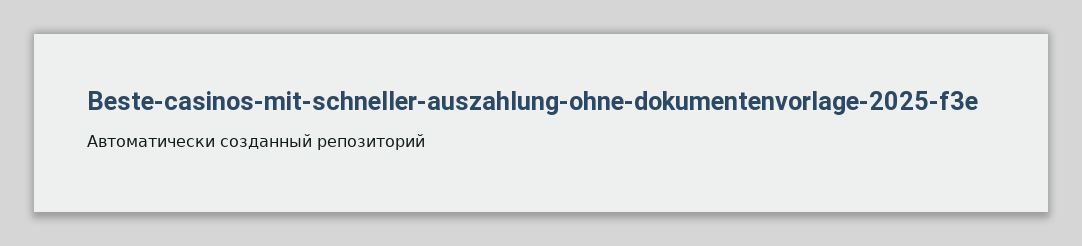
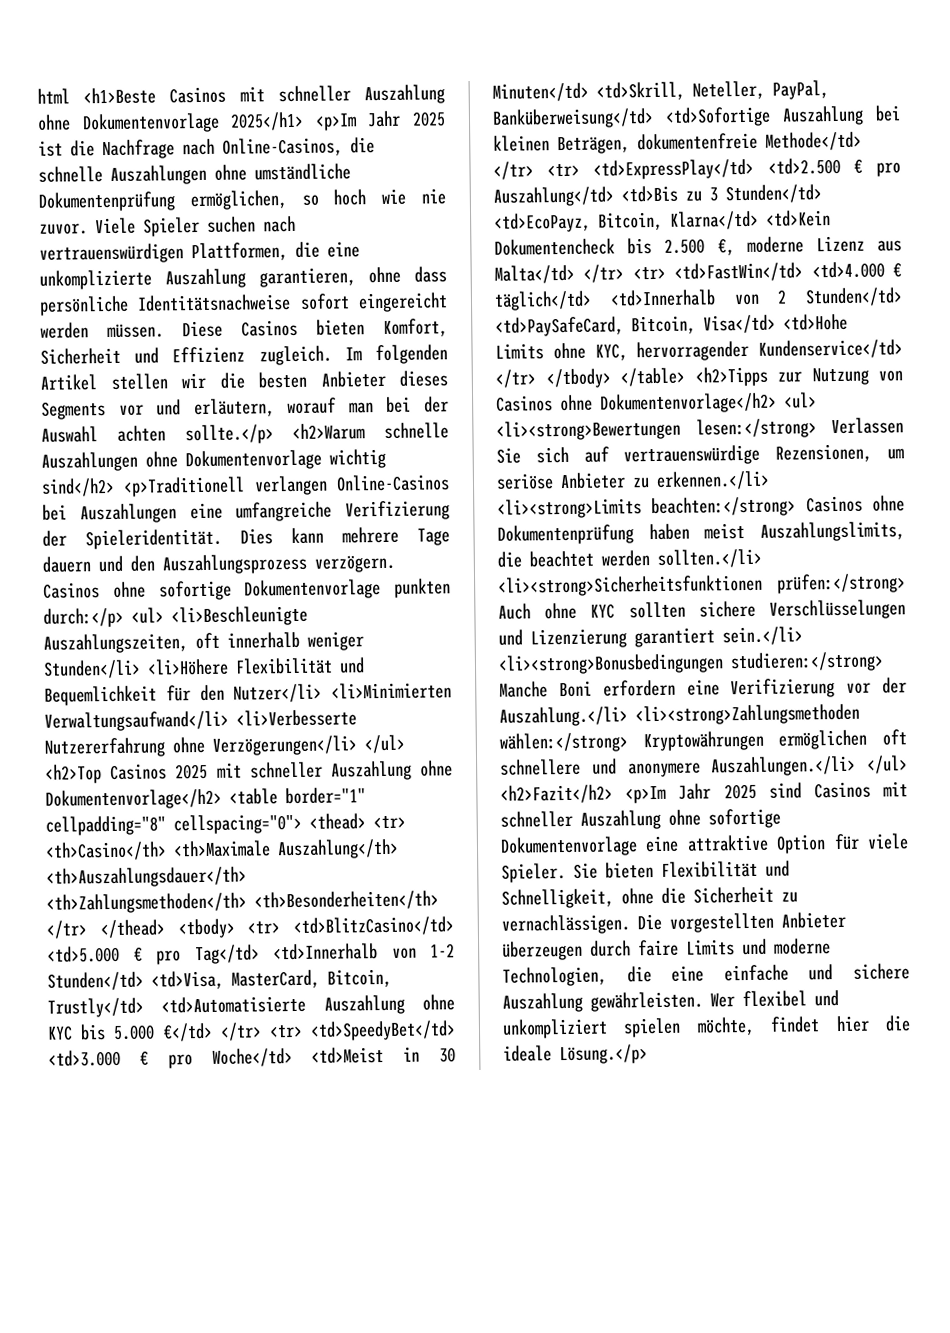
[87,91,978,115] [87,134,425,150] Beste-casinos-mit-schneller-auszahlung-ohne-dokumentenvorlage-2025-f3e // Автоматически созданный репозиторий -> [37,84,445,105] [37,110,447,134] [38,137,375,160] [38,163,351,185] [38,188,447,212] [39,215,296,237] [39,241,360,264] [39,266,447,290] [39,292,448,316] [40,318,448,339] [40,344,448,366] [40,370,448,391] [41,396,449,420] [41,422,449,445] [41,448,386,472] [41,474,450,497] [42,500,450,524] [42,526,450,550] [42,553,395,575] [43,578,451,601] [43,605,308,628] [43,631,364,654] [43,657,365,679] [44,682,452,706] [44,709,357,732] [44,734,405,758] [45,760,453,784] [45,787,366,810] [45,813,406,836] [45,838,399,861] [46,866,247,888] [46,890,439,914] [46,916,454,939] [47,943,455,965] [47,968,392,991] [47,994,455,1018] [47,1020,456,1042] [48,1046,456,1069] [492,80,829,102] [492,105,901,129] [493,131,862,155] [493,157,901,180] [493,184,822,207] [494,210,831,233] [494,235,902,256] [494,261,902,284] [494,287,903,311] [495,313,848,337] [495,339,903,362] [495,366,903,389] [496,392,817,414] [496,417,904,441] [496,443,904,466] [496,470,770,490] [497,495,905,519] [497,521,905,545] [497,548,762,568] [498,573,906,597] [498,599,906,620] [498,626,803,649] [498,651,884,675] [499,677,907,699] [499,703,860,727] [499,729,907,753] [500,755,908,778] [500,781,908,804] [500,808,781,830] [500,833,909,857] [501,860,790,883] [501,886,798,909] [501,911,846,935] [502,938,831,961] [502,963,910,987] [502,990,839,1013] [502,1015,911,1039] [503,1044,648,1065] html <h1>Beste Casinos mit schneller Auszahlung ohne Dokumentenvorlage 2025</h1> <p>Im Jahr 2025 ist die Nachfrage nach Online-Casinos, die schnelle Auszahlungen ohne umständliche Dokumentenprüfung ermöglichen, so hoch wie nie zuvor. Viele Spieler suchen nach vertrauenswürdigen Plattformen, die eine unkomplizierte Auszahlung garantieren, ohne dass persönliche Identitätsnachweise sofort eingereicht werden müssen. Diese Casinos bieten Komfort, Sicherheit und Effizienz zugleich. Im folgenden Artikel stellen wir die besten Anbieter dieses Segments vor und erläutern, worauf man bei der Auswahl achten sollte.</p> <h2>Warum schnelle Auszahlungen ohne Dokumentenvorlage wichtig sind</h2> <p>Traditionell verlangen Online-Casinos bei Auszahlungen eine umfangreiche Verifizierung der Spieleridentität. Dies kann mehrere Tage dauern und den Auszahlungsprozess verzögern. Casinos ohne sofortige Dokumentenvorlage punkten durch:</p> <ul> <li>Beschleunigte Auszahlungszeiten, oft innerhalb weniger Stunden</li> <li>Höhere Flexibilität und Bequemlichkeit für den Nutzer</li> <li>Minimierten Verwaltungsaufwand</li> <li>Verbesserte Nutzererfahrung ohne Verzögerungen</li> </ul> <h2>Top Casinos 2025 mit schneller Auszahlung ohne Dokumentenvorlage</h2> <table border="1" cellpadding="8" cellspacing="0"> <thead> <tr> <th>Casino</th> <th>Maximale Auszahlung</th> <th>Auszahlungsdauer</th> <th>Zahlungsmethoden</th> <th>Besonderheiten</th> </tr> </thead> <tbody> <tr> <td>BlitzCasino</td> <td>5.000 € pro Tag</td> <td>Innerhalb von 1-2 Stunden</td> <td>Visa, MasterCard, Bitcoin, Trustly</td> <td>Automatisierte Auszahlung ohne KYC bis 5.000 €</td> </tr> <tr> <td>SpeedyBet</td> <td>3.000 € pro Woche</td> <td>Meist in 30 Minuten</td> <td>Skrill, Neteller, PayPal, Banküberweisung</td> <td>Sofortige Auszahlung bei kleinen Beträgen, dokumentenfreie Methode</td> </tr> <tr> <td>ExpressPlay</td> <td>2.500 € pro Auszahlung</td> <td>Bis zu 3 Stunden</td> <td>EcoPayz, Bitcoin, Klarna</td> <td>Kein Dokumentencheck bis 2.500 €, moderne Lizenz aus Malta</td> </tr> <tr> <td>FastWin</td> <td>4.000 € täglich</td> <td>Innerhalb von 2 Stunden</td> <td>PaySafeCard, Bitcoin, Visa</td> <td>Hohe Limits ohne KYC, hervorragender Kundenservice</td> </tr> </tbody> </table> <h2>Tipps zur Nutzung von Casinos ohne Dokumentenvorlage</h2> <ul> <li><strong>Bewertungen lesen:</strong> Verlassen Sie sich auf vertrauenswürdige Rezensionen, um seriöse Anbieter zu erkennen.</li> <li><strong>Limits beachten:</strong> Casinos ohne Dokumentenprüfung haben meist Auszahlungslimits, die beachtet werden sollten.</li> <li><strong>Sicherheitsfunktionen prüfen:</strong> Auch ohne KYC sollten sichere Verschlüsselungen und Lizenzierung garantiert sein.</li> <li><strong>Bonusbedingungen studieren:</strong> Manche Boni erfordern eine Verifizierung vor der Auszahlung.</li> <li><strong>Zahlungsmethoden wählen:</strong> Kryptowährungen ermöglichen oft schnellere und anonymere Auszahlungen.</li> </ul> <h2>Fazit</h2> <p>Im Jahr 2025 sind Casinos mit schneller Auszahlung ohne sofortige Dokumentenvorlage eine attraktive Option für viele Spieler. Sie bieten Flexibilität und Schnelligkeit, ohne die Sicherheit zu vernachlässigen. Die vorgestellten Anbieter überzeugen durch faire Limits und moderne Technologien, die eine einfache und sichere Auszahlung gewährleisten. Wer flexibel und unkompliziert spielen möchte, findet hier die ideale Lösung.</p>

